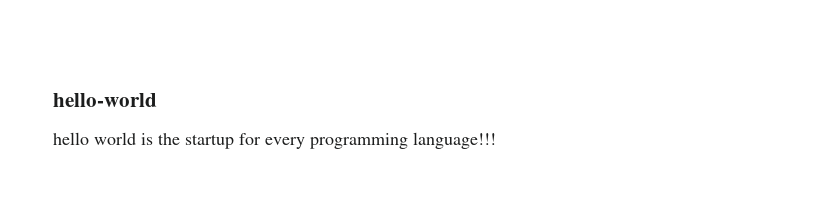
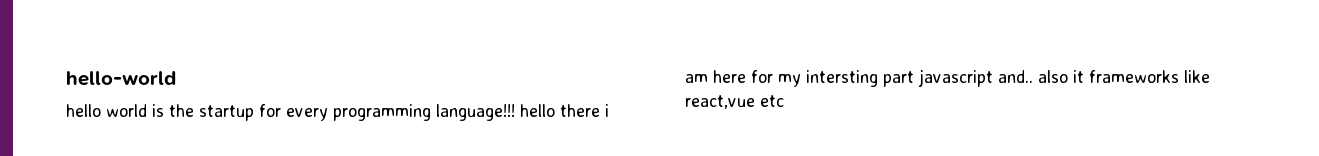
(496, 140) none -> [520,104,609,117] [685,69,1210,87] [685,95,784,109] hello there i am here for my intersting part javascript and.. also it frameworks like react,vue etc

